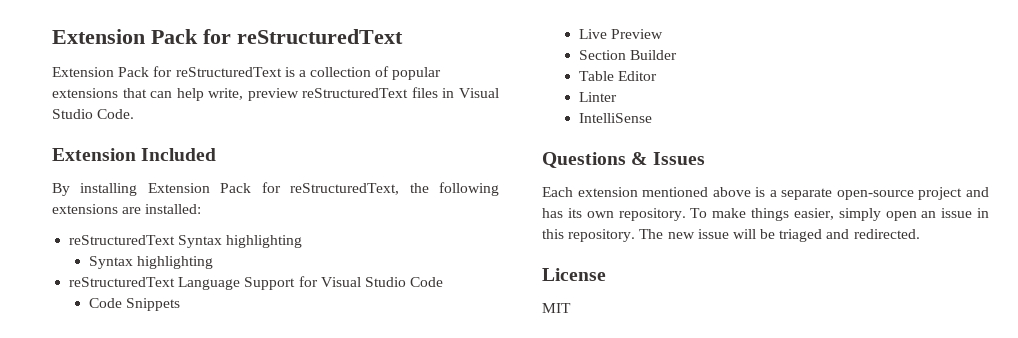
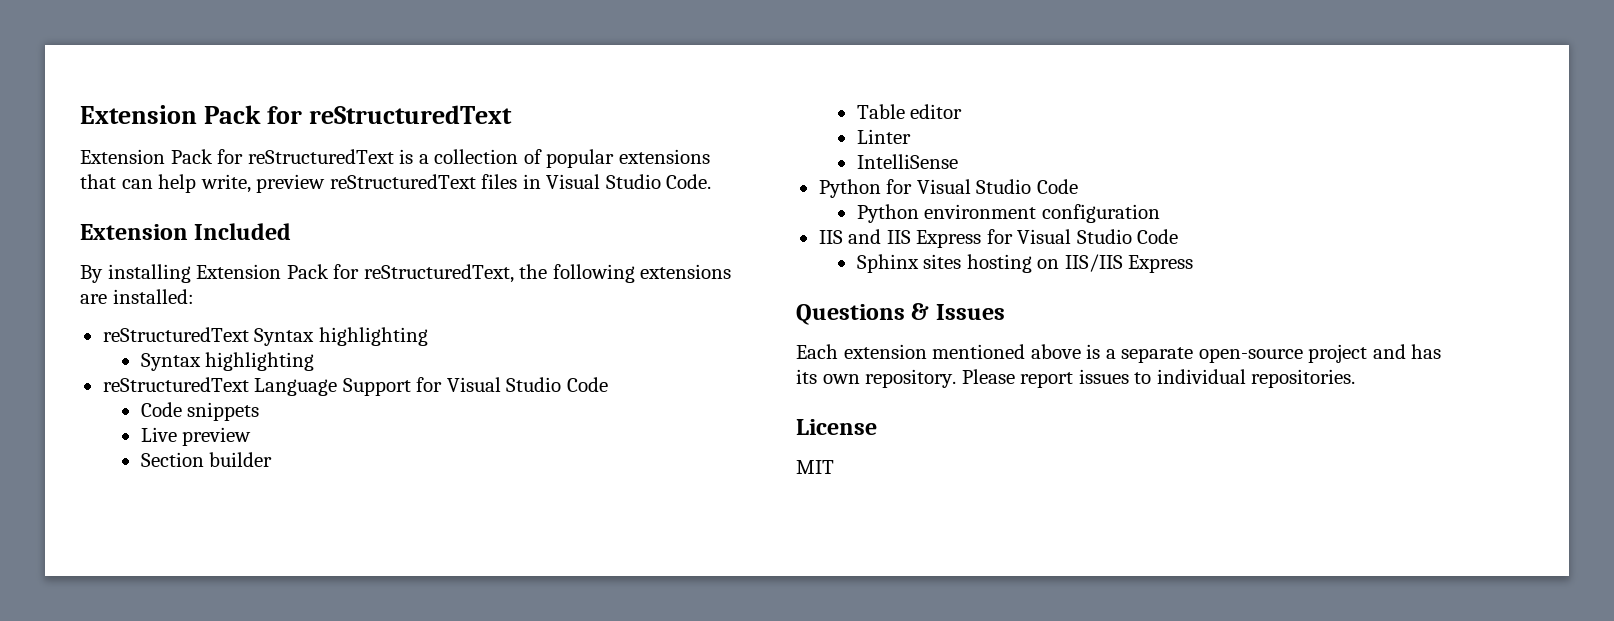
[125,298,180,311] Snippets -> [187,402,260,421] snippets
[610,29,663,39] Preview -> [182,427,252,446] preview
[629,50,677,60] Builder -> [209,452,273,467] builder
[617,71,657,81] Editor -> [910,104,963,119] editor
(652, 118) none -> [818,179,1078,198] [856,204,1160,223] [818,229,1179,248] [856,254,1194,273] // Python for Visual Studio Code // Python environment configuration // IIS and IIS Express for Visual Studio Code // Sphinx sites hosting on IIS/IIS Express
[690,208,989,221] [542,229,920,242] To make things easier, simply open an issue in this repository. The new issue will be triaged and redirected. -> [961,369,1356,388] Please report issues to individual repositories.

